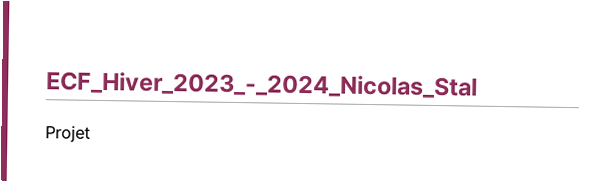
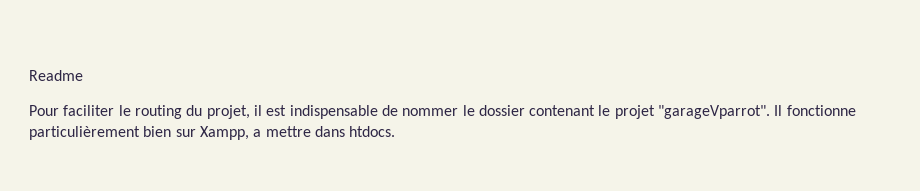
[46,71,478,99] [45,125,91,143] ECF_Hiver_2023_-_2024_Nicolas_Stal // Projet -> [29,70,83,81] [29,105,856,119] [29,126,396,140] Readme // Pour faciliter le routing du projet, il est indispensable de nommer le dossier contenant le projet "garageVparrot". Il fonctionne particulièrement bien sur Xampp, a mettre dans htdocs.

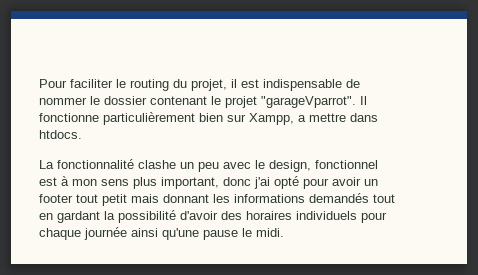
[29,70,83,81] Readme // -> (39, 83) none
(396, 131) none -> [39,159,378,172] [39,176,378,189] [39,193,395,206] [39,210,387,223] [39,227,284,240] // La fonctionnalité clashe un peu avec le design, fonctionnel est à mon sens plus important, donc j'ai opté pour avoir un footer tout petit mais donnant les informations demandés tout en gardant la possibilité d'avoir des horaires individuels pour chaque journée ainsi qu'une pause le midi.

